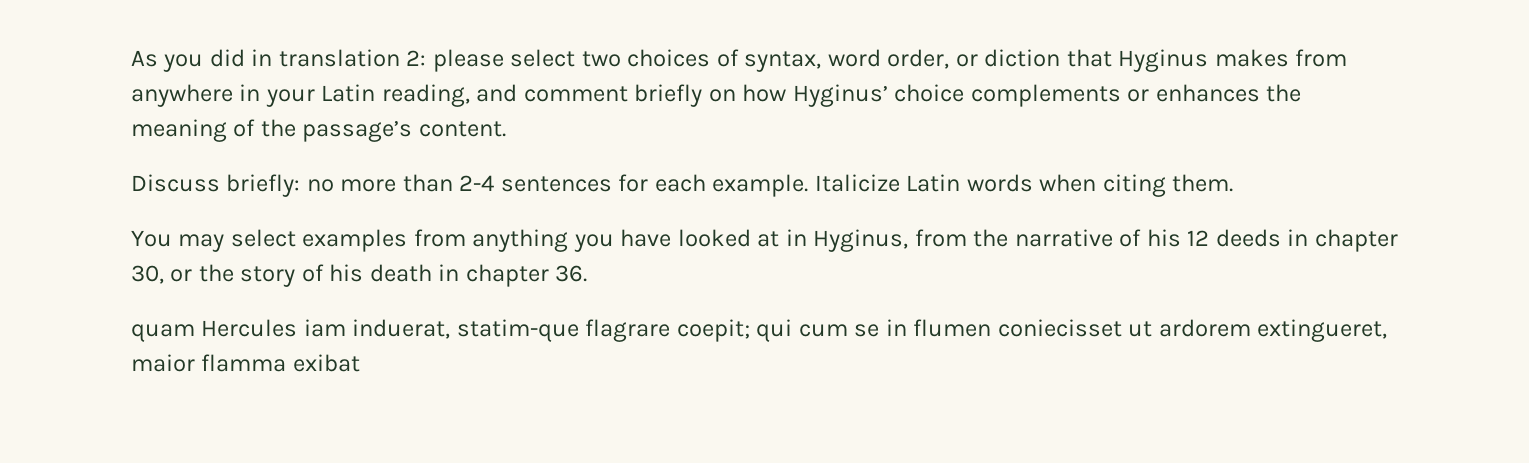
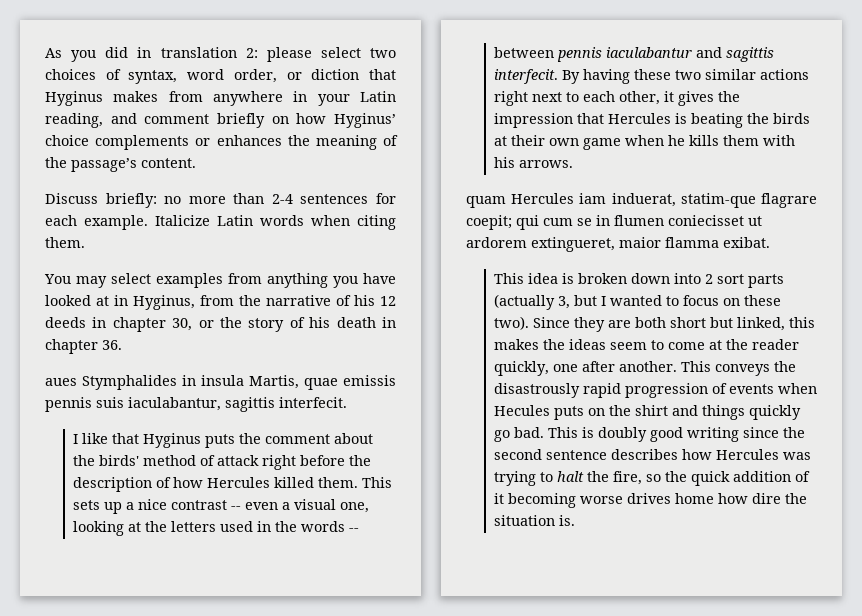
(588, 273) none -> [45,375,396,390] [45,397,347,412] [72,433,373,448] [72,455,371,470] [72,477,392,492] [72,499,369,514] [72,521,359,536] [493,47,774,62] [493,69,809,84] [493,91,740,106] [493,113,810,128] [493,135,795,150] [493,157,573,168] // aues Stymphalides in insula Martis, quae emissis pennis suis iaculabantur, sagittis interfecit. // I like that Hyginus puts the comment about the birds' method of attack right before the description of how Hercules killed them. This sets up a nice contrast -- even a visual one, looking at the letters used in the words -- between pennis iaculabantur and sagittis interfecit. By having these two similar actions right next to each other, it gives the impression that Hercules is beating the birds at their own game when he kills them with his arrows.
[292,354,360,372] exibat -> [723,237,770,248] [493,273,784,288] [493,294,781,310] [493,316,815,332] [493,339,799,350] [493,361,796,376] [493,383,817,398] [493,405,801,420] [493,427,805,442] [493,449,811,460] [493,471,810,486] [493,493,807,508] [493,515,575,526] exibat. // This idea is broken down into 2 sort parts (actually 3, but I wanted to focus on these two). Since they are both short but linked, this makes the ideas seem to come at the reader quickly, one after another. This conveys the disastrously rapid progression of events when Hecules puts on the shirt and things quickly go bad. This is doubly good writing since the second sentence describes how Hercules was trying to halt the fire, so the quick addition of it becoming worse drives home how dire the situation is.

